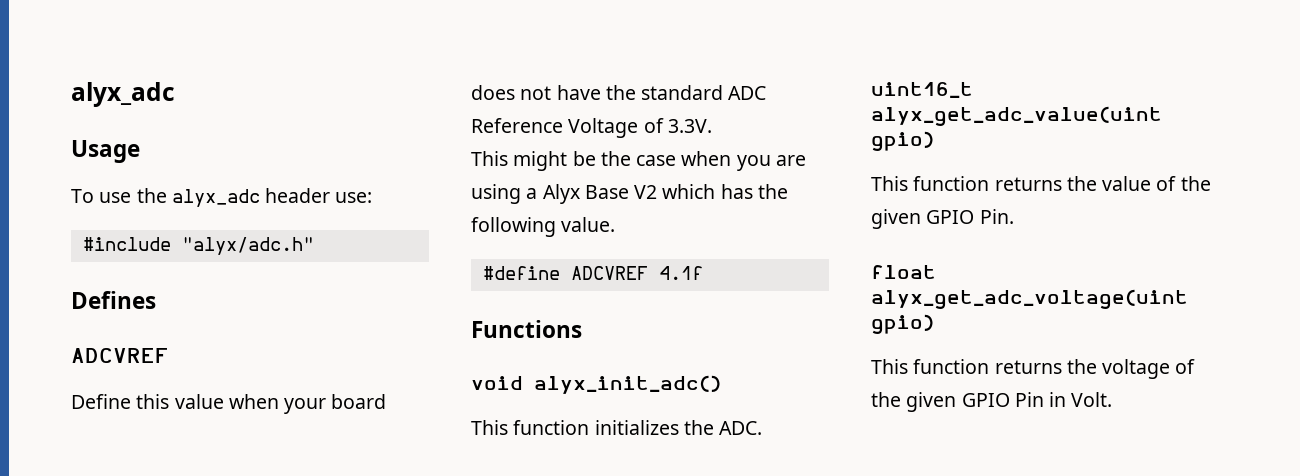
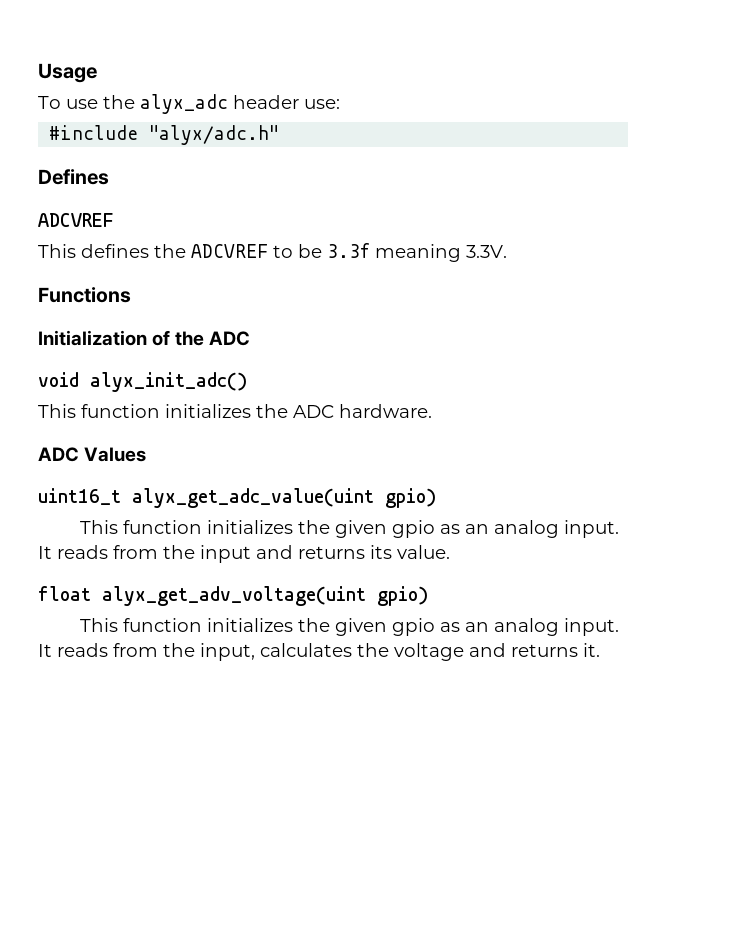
[71,82,175,107] alyx_adc // -> (38, 73) none
[71,394,387,414] [471,85,767,100] [471,118,712,138] [471,151,806,171] [471,184,788,204] [471,217,616,237] [482,266,703,280] [471,320,582,338] Define this value when your board does not have the standard ADC Reference Voltage of 3.3V. // This might be the case when you are using a Alyx Base V2 which has the following value. // #define ADCVREF 4.1f // Functions -> [38,243,507,262] [38,287,131,303] [38,330,251,346] This defines the ADCVREF to be 3.3f meaning 3.3V. // Functions // Initialization of the ADC
[719,421,763,435] ADC. -> [293,404,432,418] [38,447,147,462] ADC hardware. // ADC Values
[994,176,1211,191] [871,209,1014,229] returns the value of the given GPIO Pin. -> [207,520,620,538] [38,545,450,563] initializes the given gpio as an analog input. It reads from the input and returns its value.
[871,289,1188,309] [871,314,934,334] [871,359,1196,379] [871,392,1113,412] alyx_get_adc_voltage(uint gpio) // This function returns the voltage of the given GPIO Pin in Volt. -> [102,586,428,606] [80,618,620,636] [38,643,600,661] alyx_get_adv_voltage(uint gpio) // This function initializes the given gpio as an analog input. It reads from the input, calculates the voltage and returns it.

